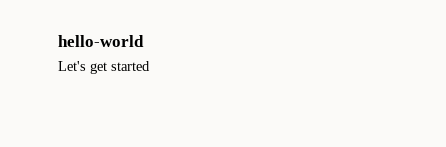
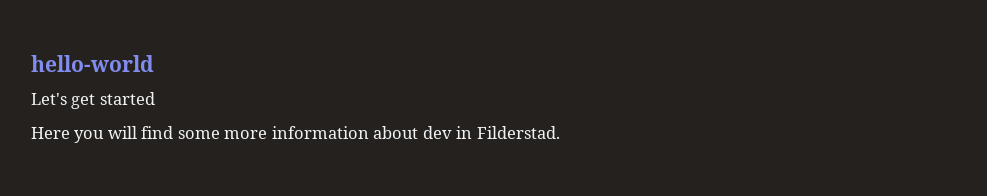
(150, 66) none -> [31,126,560,143] // Here you will find some more information about dev in Filderstad.

